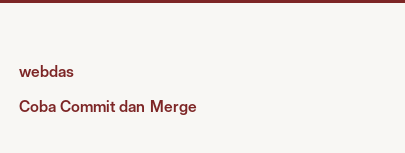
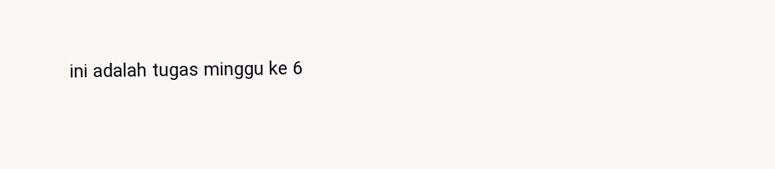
[19,65,74,77] [19,100,197,115] webdas // Coba Commit dan Merge -> [69,60,303,81] ini adalah tugas minggu ke 6

